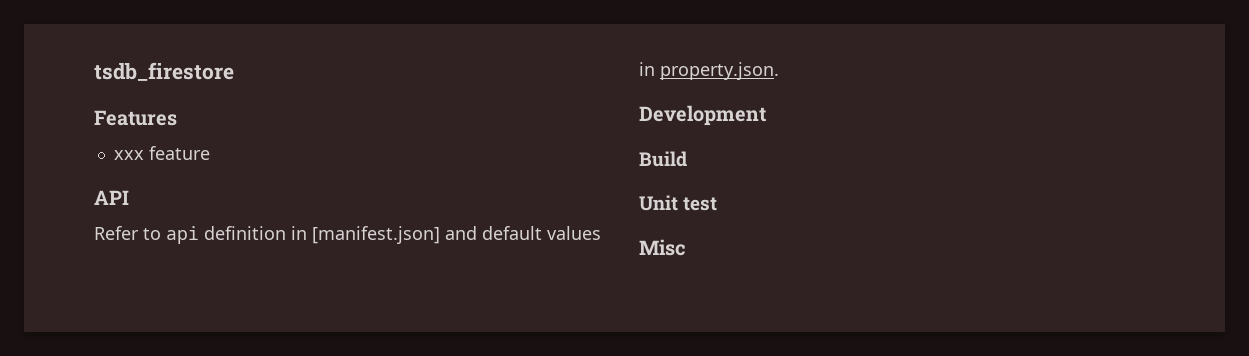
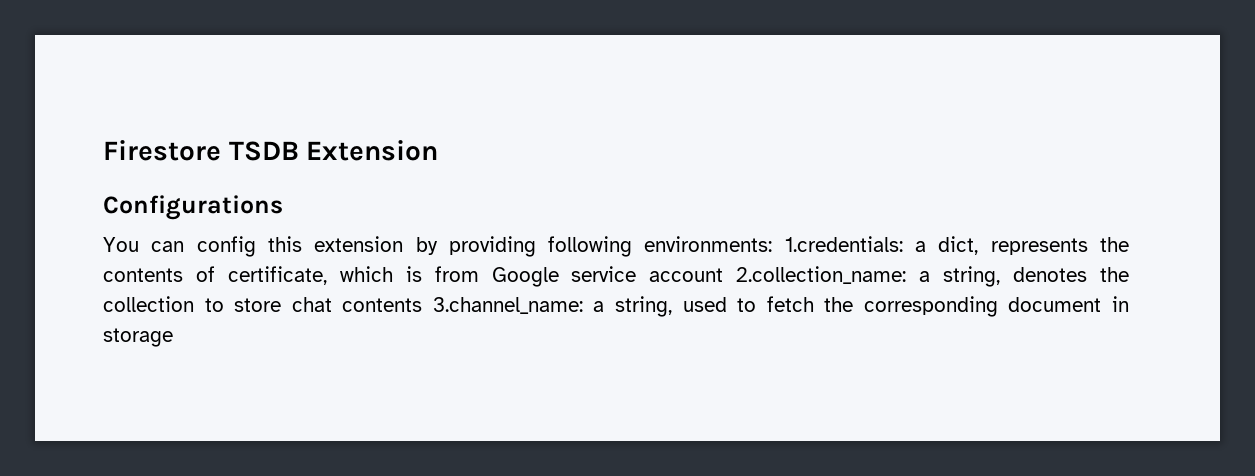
[94,62,234,81] [94,110,177,126] [113,146,210,160] [94,190,129,205] [94,226,601,244] [639,62,779,80] [639,105,766,126] [639,151,687,167] [639,195,718,211] [639,239,686,256] tsdb_firestore // Features // xxx feature // API // Refer to api definition in [manifest.json] and default values in property.json. // Development // Build // Unit test // Misc -> [103,140,439,161] [103,195,283,220] [103,236,1129,257] [103,266,1129,287] [103,296,1129,317] [103,328,173,347] Firestore TSDB Extension // Configurations // You can config this extension by providing following environments: 1.credentials: a dict, represents the contents of certificate, which is from Google service account 2.collection_name: a string, denotes the collection to store chat contents 3.channel_name: a string, used to fetch the corresponding document in storage

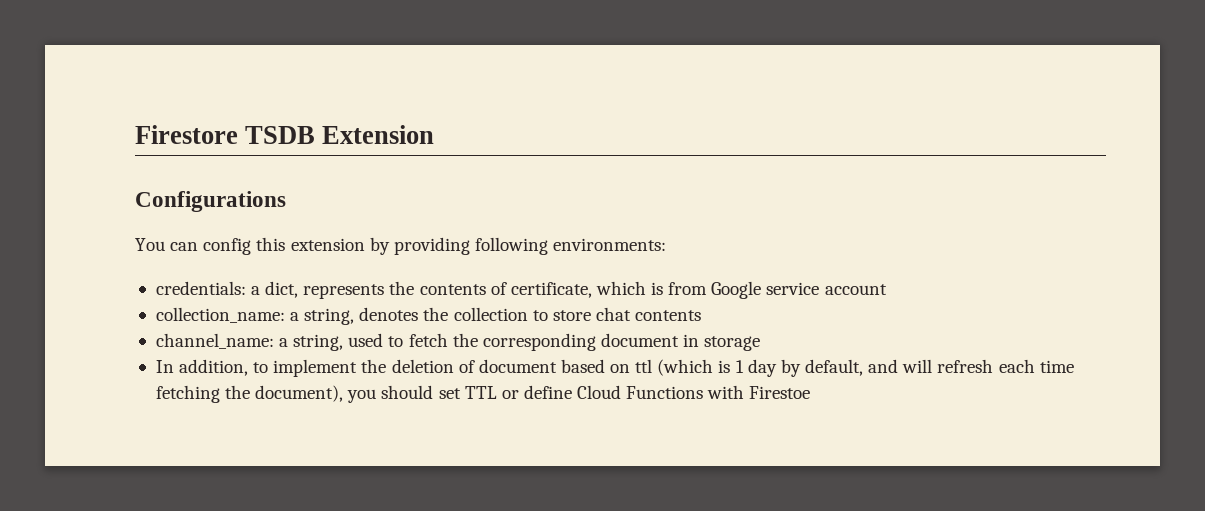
[784,236,903,252] 1.credentials: -> [155,281,246,295] // credentials:
[736,266,907,284] 2.collection_name: -> [155,307,285,323] // collection_name:
[432,297,583,314] 3.channel_name: -> [155,333,274,349] // channel_name:
(173, 337) none -> [155,359,1074,377] [155,385,811,403] // In addition, to implement the deletion of document based on ttl (which is 1 day by default, and will refresh each time fetching the document), you should set TTL or define Cloud Functions with Firestoe

